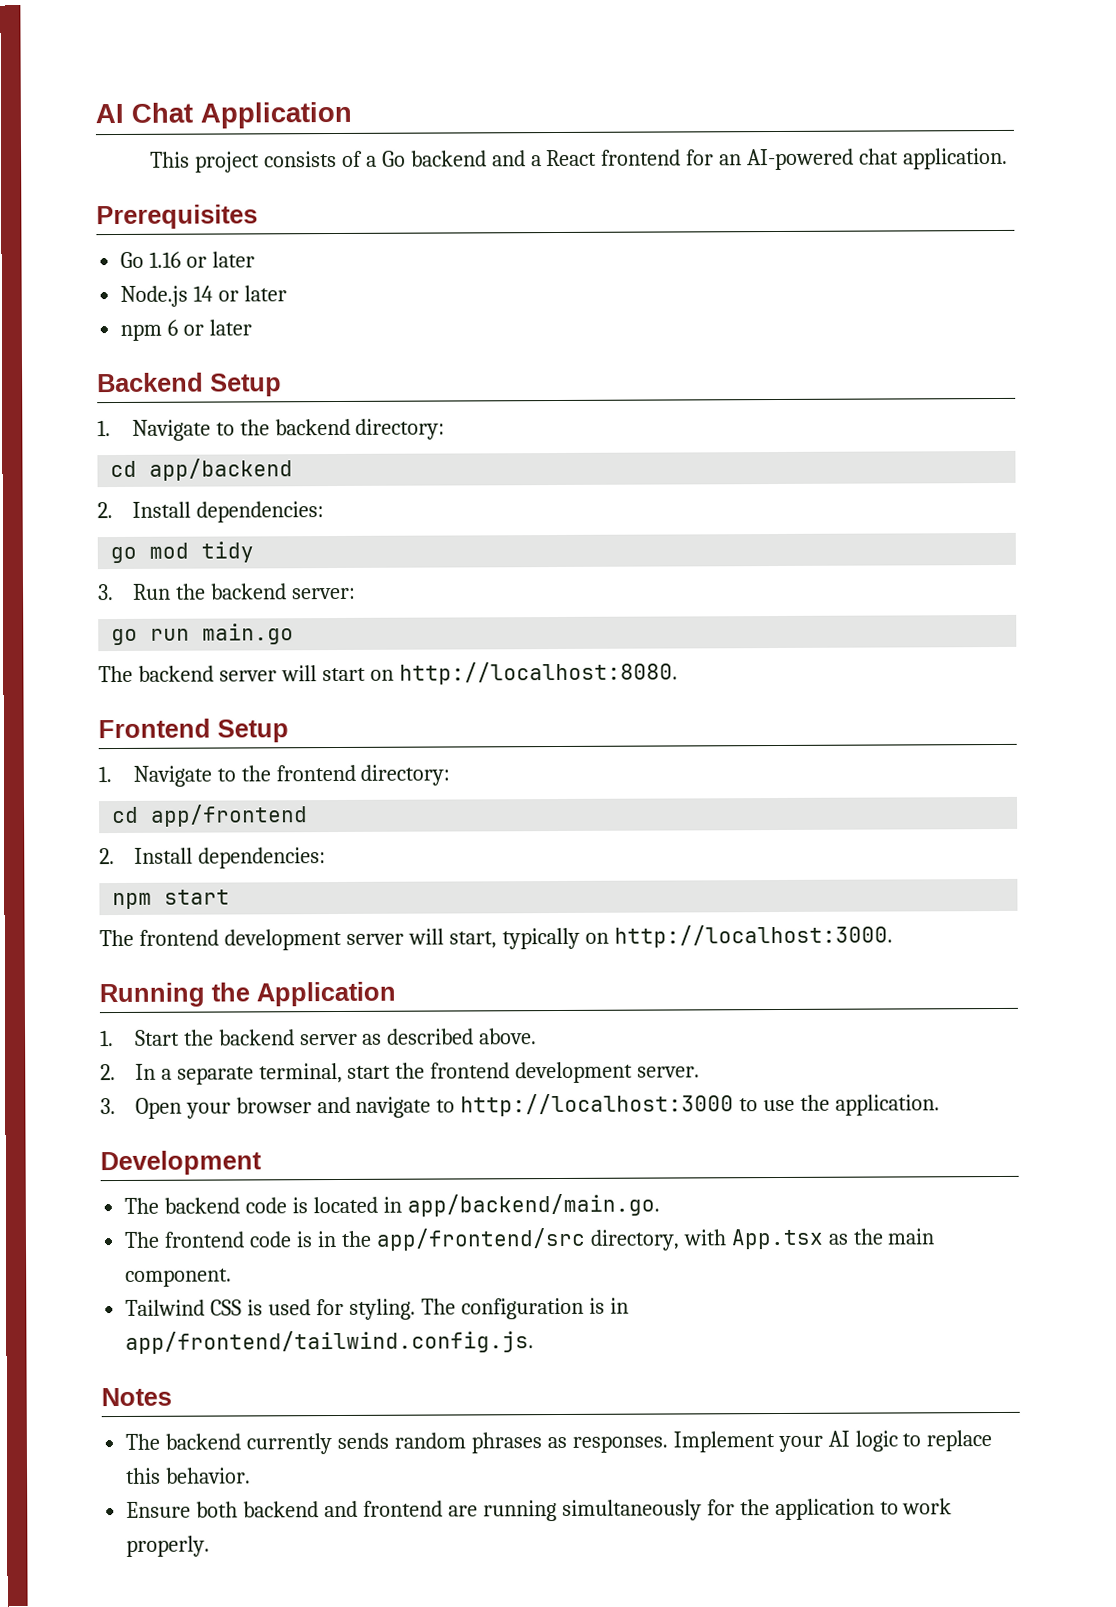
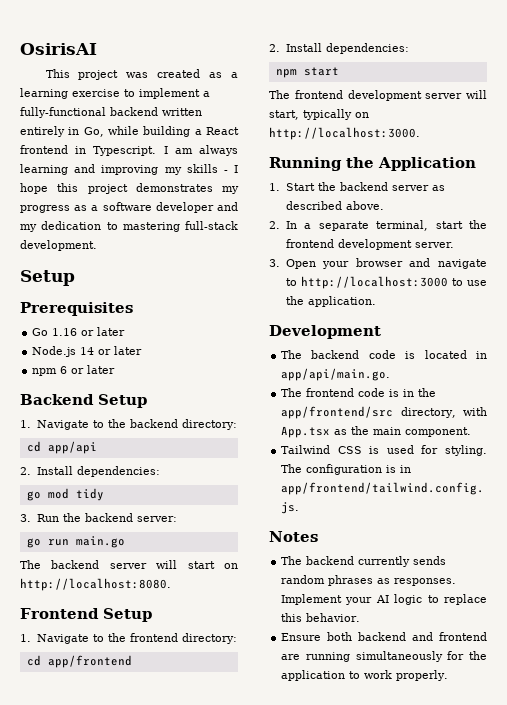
[95,101,352,129] AI Chat Application -> [20,43,97,55] OsirisAI
[263,147,1009,171] consists of a Go backend and a React frontend for an AI-powered chat application. -> [126,69,238,78] [20,88,210,99] [20,107,202,118] [20,126,239,137] [20,145,238,156] [20,164,238,175] [20,183,239,194] [20,202,238,213] [20,221,238,232] [20,240,97,251] [20,270,75,286] was created as a learning exercise to implement a fully-functional backend written entirely in Go, while building a React frontend in Typescript. I am always learning and improving my skills - I hope this project demonstrates my progress as a software developer and my dedication to mastering full-stack development. // Setup
[149,458,294,481] app/backend -> [47,441,97,454] app/api
[406,1193,660,1217] app/backend/main.go. -> [281,368,391,381] app/api/main.go.

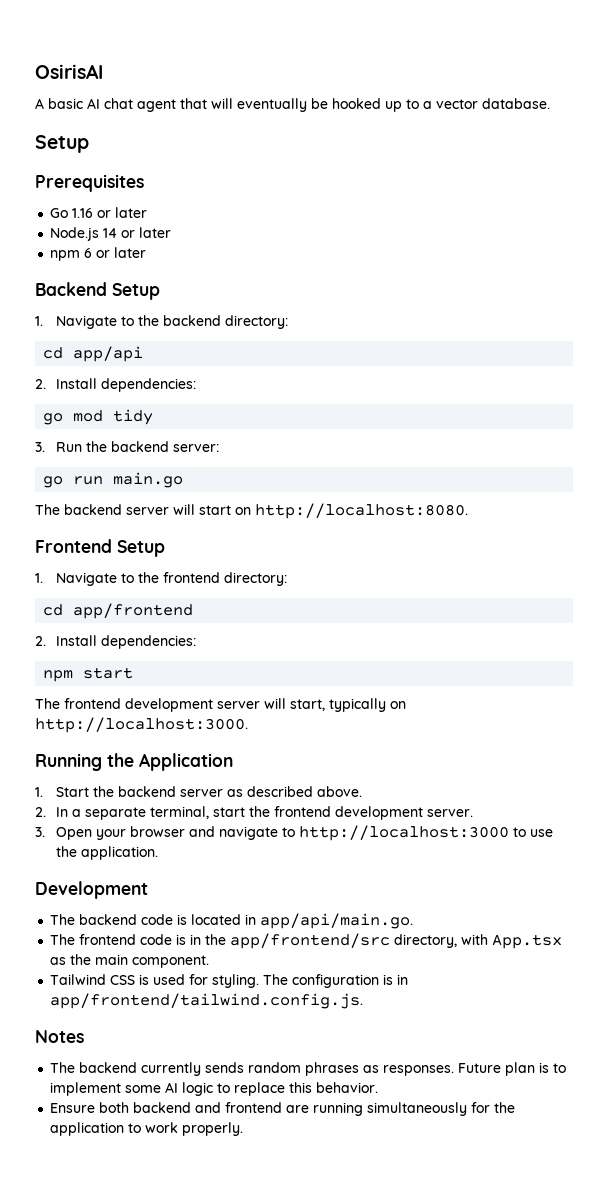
[45,69,238,80] [20,88,210,99] [20,107,202,118] [20,126,239,137] [20,145,238,156] [20,164,238,175] [20,183,239,194] [20,202,238,213] [20,221,238,232] [20,240,97,251] This project was created as a learning exercise to implement a fully-functional backend written entirely in Go, while building a React frontend in Typescript. I am always learning and improving my skills - I hope this project demonstrates my progress as a software developer and my dedication to mastering full-stack development. -> [35,98,550,112] A basic AI chat agent that will eventually be hooked up to a vector database.
[281,594,373,605] Implement your -> [458,1062,567,1076] [50,1082,162,1096] Future plan is to implement some

